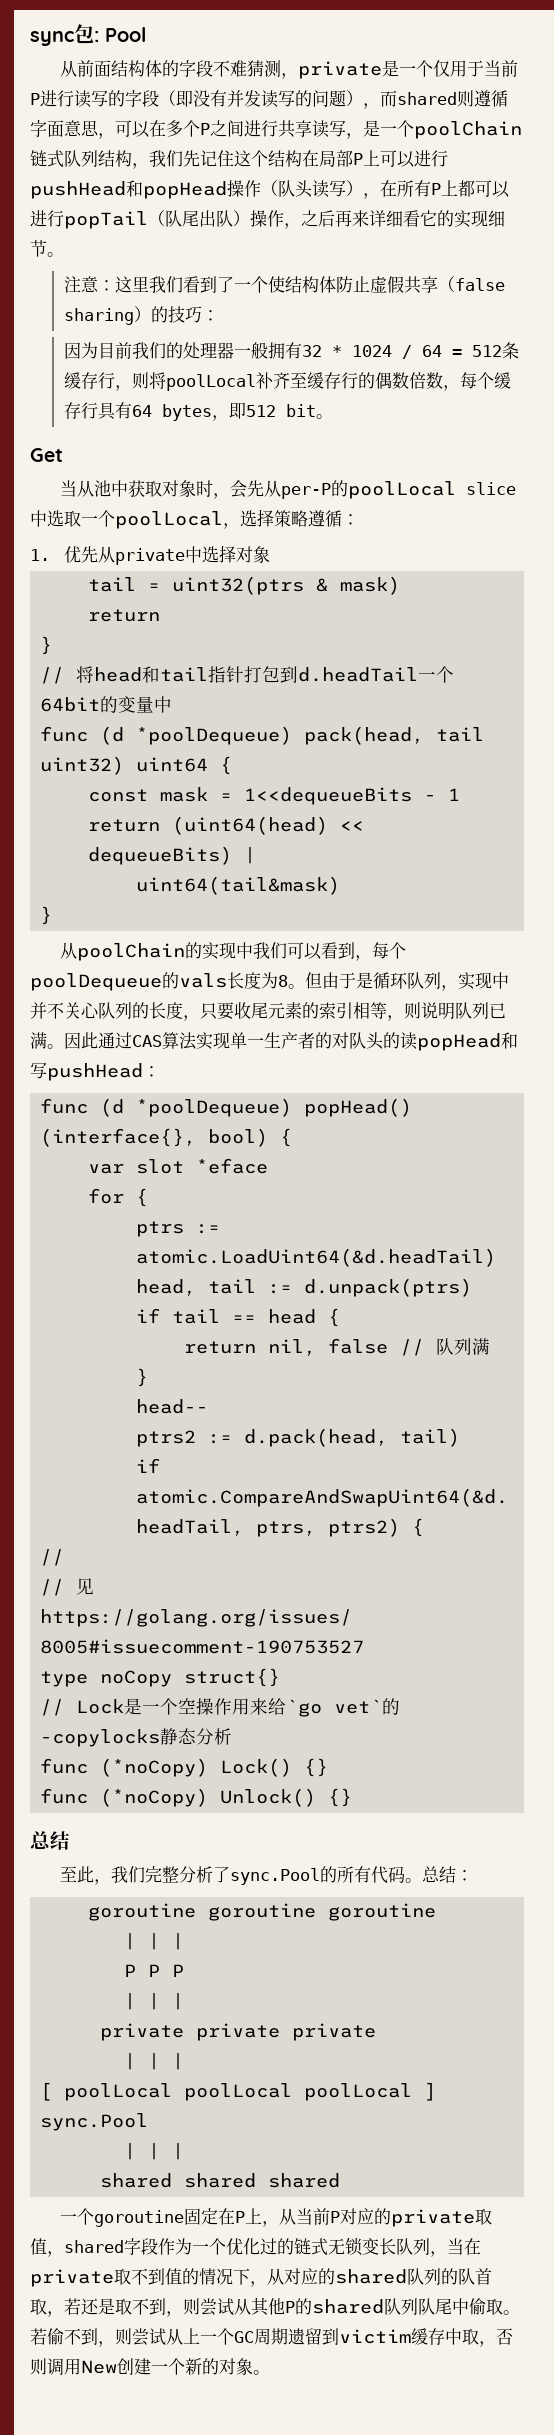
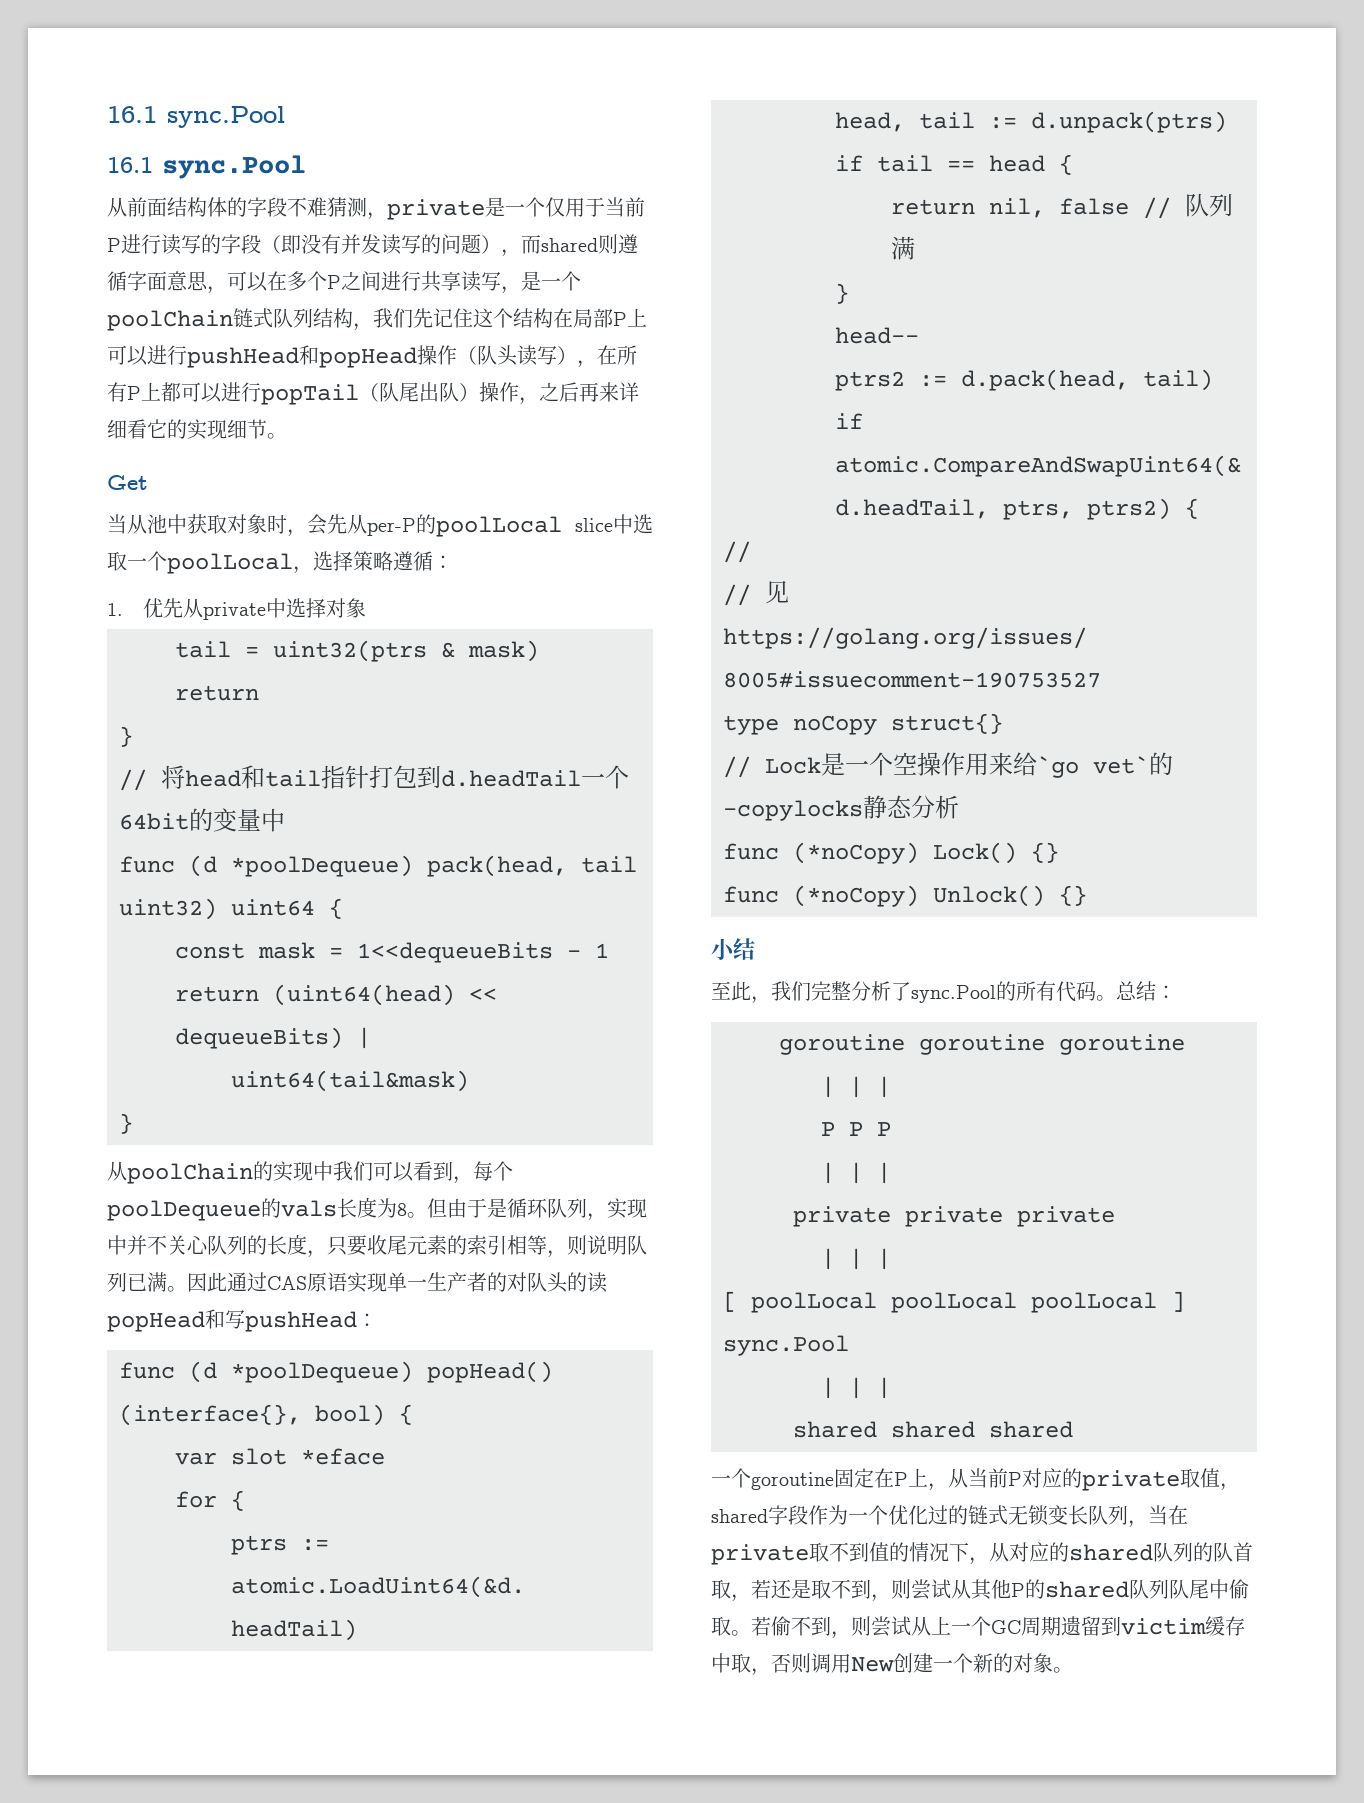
[30,24,146,46] sync包: Pool -> [107,106,285,128] [107,155,306,179] 16.1 sync.Pool // 16.1 sync.Pool
[63,276,505,294] [63,306,219,325] [63,342,519,359] [63,372,511,391] [63,402,333,421] // 注意：这里我们看到了一个使结构体防止虚假共享（false sharing）的技巧： // 因为目前我们的处理器一般拥有32 * 1024 / 64 = 512条缓存行，则将poolLocal补齐至缓存行的偶数倍数，每个缓存行具有64 bytes，即512 bit。 -> (287, 436) none
[162,1032,197,1050] 算法 -> [307,1272,347,1292] 原语
[30,1831,51,1850] 总 -> [711,938,735,960] 小

